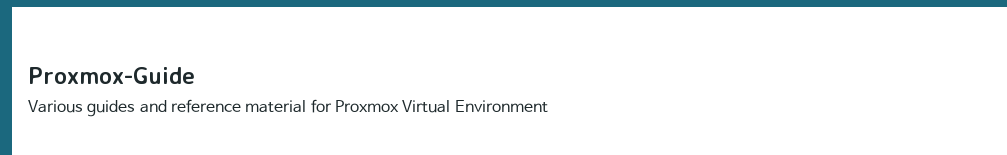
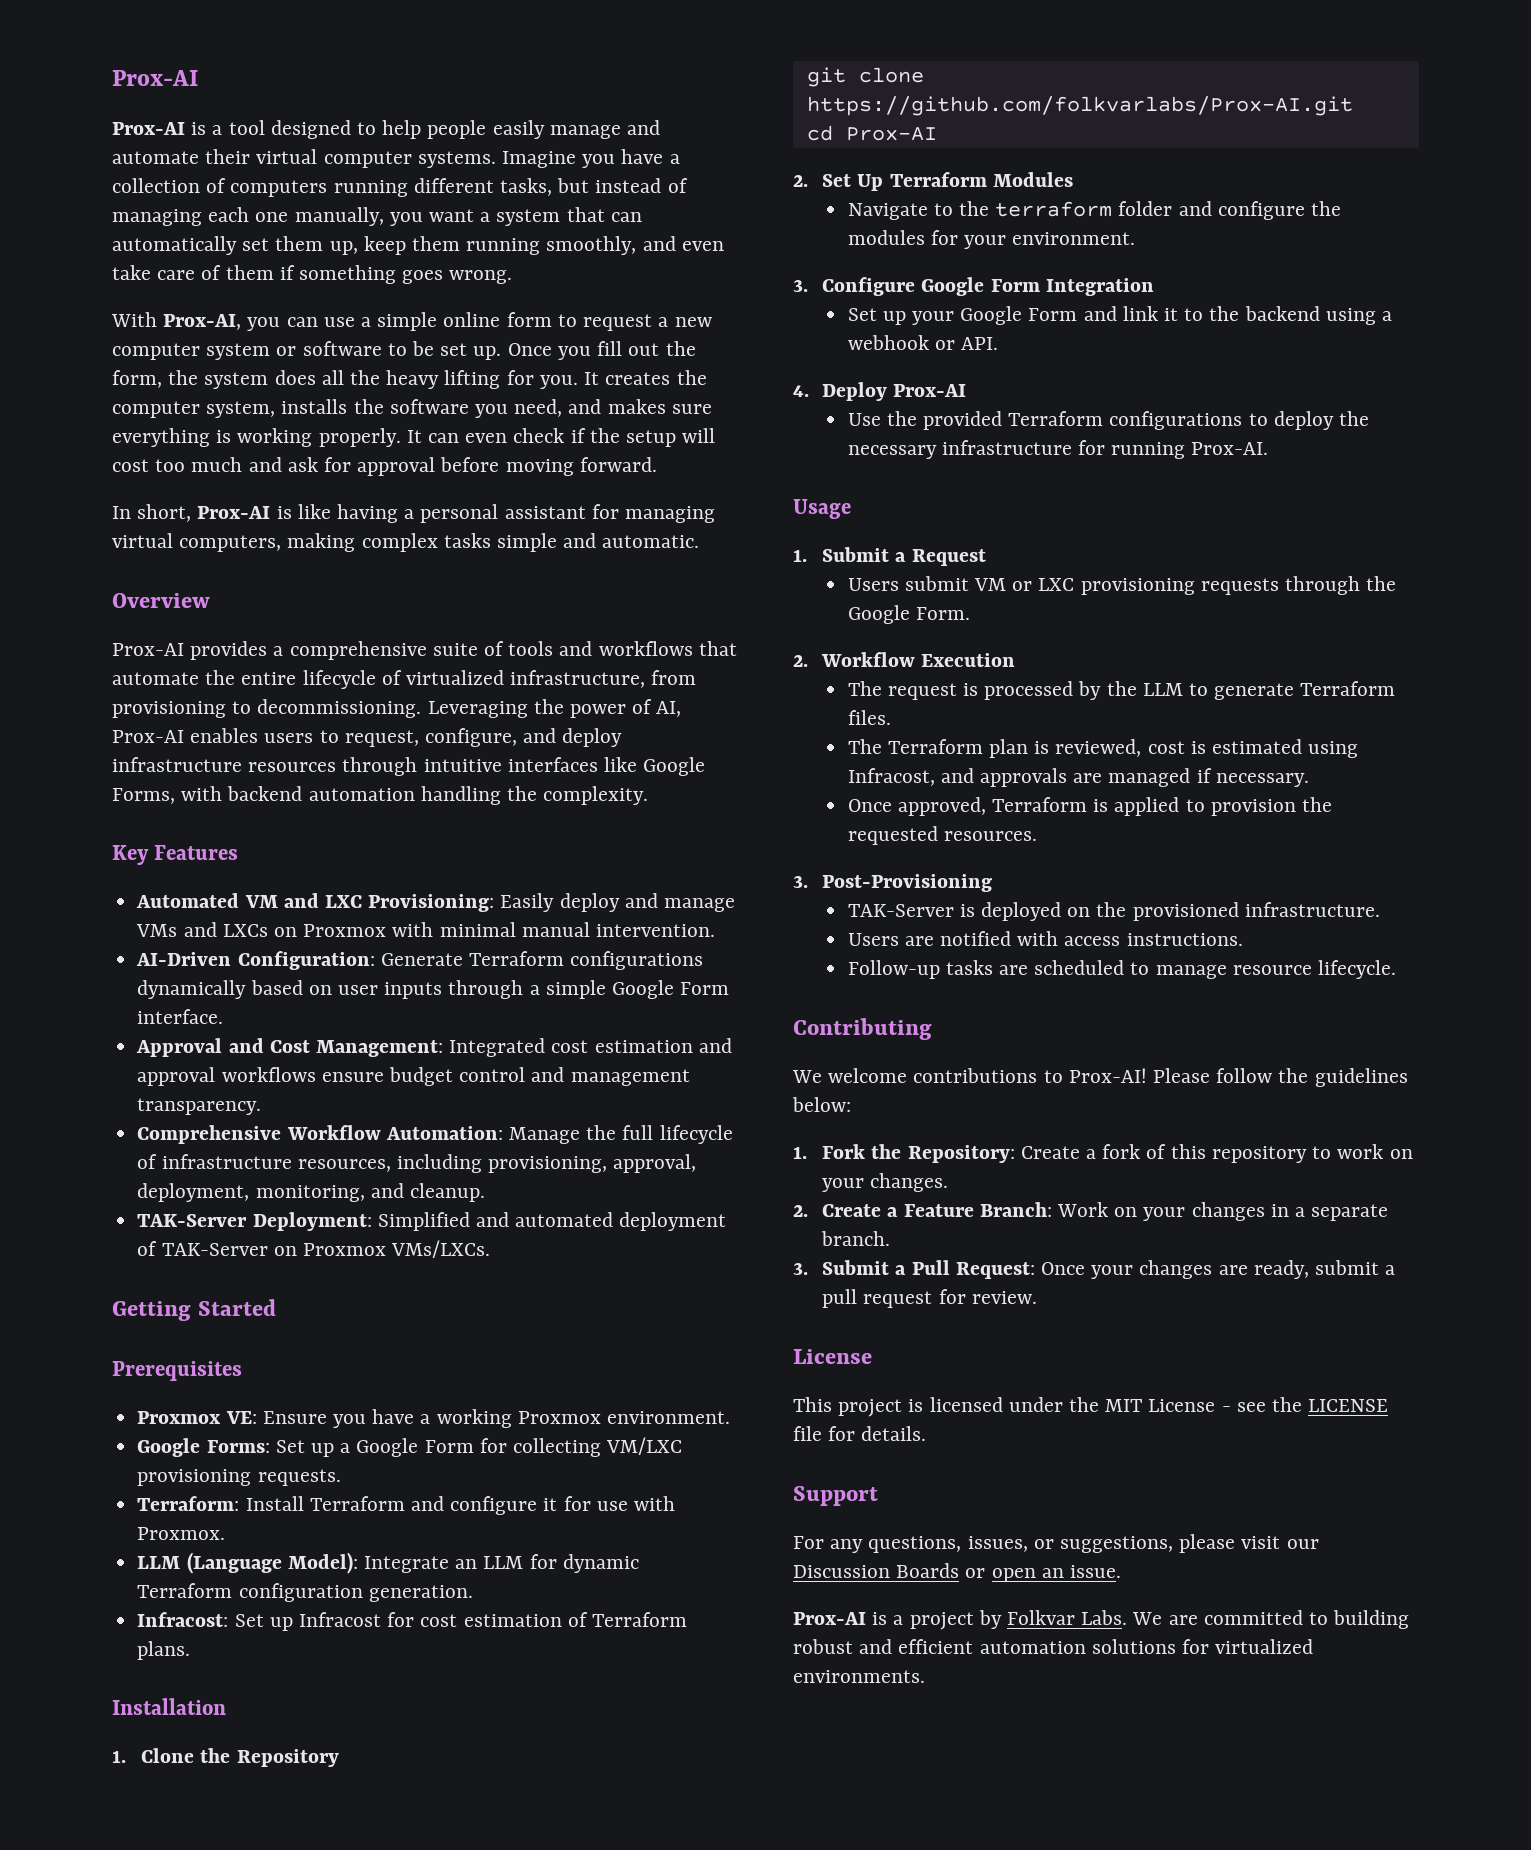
[28,67,195,84] [28,99,548,117] Proxmox-Guide // Various guides and reference material for Proxmox Virtual Environment -> [112,70,198,86] [112,120,661,139] [112,149,680,168] [112,178,688,197] [112,207,642,226] [112,236,724,255] [112,265,513,284] [111,312,712,331] [112,341,696,360] [112,370,707,389] [112,399,712,418] [112,428,716,447] [112,457,657,476] [112,504,716,523] [112,533,700,552] [112,593,210,608] [112,641,737,660] [112,670,697,689] [112,699,682,718] [112,728,623,747] [112,757,706,776] [112,786,649,805] [112,845,239,865] [136,893,735,912] [136,922,715,937] [136,951,704,970] [137,980,730,999] [137,1009,224,1024] [136,1038,732,1057] [137,1067,690,1086] [137,1098,262,1115] [137,1125,733,1144] [137,1154,697,1173] [137,1183,485,1202] [137,1212,727,1231] [137,1240,491,1258] [112,1299,276,1321] [112,1361,242,1381] [137,1409,730,1428] [137,1437,683,1457] [137,1469,341,1486] [137,1496,675,1515] [137,1527,226,1540] [137,1552,639,1574] [137,1583,473,1602] [137,1612,687,1631] [137,1641,191,1660] [112,1698,226,1715] [112,1748,339,1767] [806,67,924,87] [806,96,1353,116] [806,125,937,141] [793,172,1073,191] [847,201,1341,220] [847,230,1136,249] [793,277,1154,296] [847,306,1393,325] [847,335,998,350] [793,382,967,401] [847,411,1369,430] [847,440,1269,459] [793,499,851,519] [793,547,986,566] [847,576,1397,595] [847,605,970,624] [793,652,1016,667] [847,681,1396,700] [847,710,891,725] [847,739,1359,758] [847,768,1309,787] [847,797,1332,816] [847,826,1037,845] [793,874,993,892] [847,902,1380,921] [847,931,1243,946] [847,960,1396,979] [793,1018,932,1040] [792,1068,1408,1087] [792,1097,851,1112] [793,1144,1413,1163] [822,1173,949,1192] [793,1202,1389,1221] [821,1231,891,1246] [793,1260,1396,1279] [822,1289,1037,1308] [793,1349,872,1364] [793,1397,1389,1417] [793,1426,927,1441] [793,1486,878,1506] [793,1534,1319,1553] [793,1563,1122,1582] [793,1610,1410,1630] [793,1639,1314,1654] [793,1670,925,1683] Prox-AI // Prox-AI is a tool designed to help people easily manage and automate their virtual computer systems. Imagine you have a collection of computers running different tasks, but instead of managing each one manually, you want a system that can automatically set them up, keep them running smoothly, and even take care of them if something goes wrong. // With Prox-AI, you can use a simple online form to request a new computer system or software to be set up. Once you fill out the form, the system does all the heavy lifting for you. It creates the computer system, installs the software you need, and makes sure everything is working properly. It can even check if the setup will cost too much and ask for approval before moving forward. // In short, Prox-AI is like having a personal assistant for managing virtual computers, making complex tasks simple and automatic. // Overview // Prox-AI provides a comprehensive suite of tools and workflows that automate the entire lifecycle of virtualized infrastructure, from provisioning to decommissioning. Leveraging the power of AI, Prox-AI enables users to request, configure, and deploy infrastructure resources through intuitive interfaces like Google Forms, with backend automation handling the complexity. // Key Features // Automated VM and LXC Provisioning: Easily deploy and manage VMs and LXCs on Proxmox with minimal manual intervention. // AI-Driven Configuration: Generate Terraform configurations dynamically based on user inputs through a simple Google Form interface. // Approval and Cost Management: Integrated cost estimation and approval workflows ensure budget control and management transparency. // Comprehensive Workflow Automation: Manage the full lifecycle of infrastructure resources, including provisioning, approval, deployment, monitoring, and cleanup. // TAK-Server Deployment: Simplified and automated deployment of TAK-Server on Proxmox VMs/LXCs. // Getting Started // Prerequisites // Proxmox VE: Ensure you have a working Proxmox environment. // Google Forms: Set up a Google Form for collecting VM/LXC provisioning requests. // Terraform: Install Terraform and configure it for use with Proxmox. // LLM (Language Model): Integrate an LLM for dynamic Terraform configuration generation. // Infracost: Set up Infracost for cost estimation of Terraform plans. // Installation // 1. Clone the Repository // git clone https://github.com/folkvarlabs/Prox-AI.git // cd Prox-AI // 2. Set Up Terraform Modules // Navigate to the terraform folder and configure the modules for your environment. // 3. Configure Google Form Integration // Set up your Google Form and link it to the backend using a webhook or API. // 4. Deploy Prox-AI // Use the provided Terraform configurations to deploy the necessary infrastructure for running Prox-AI. // Usage // 1. Submit a Request // Users submit VM or LXC provisioning requests through the Google Form. // 2. Workflow Execution // The request is processed by the LLM to generate Terraform files. // The Terraform plan is reviewed, cost is estimated using Infracost, and approvals are managed if necessary. // Once approved, Terraform is applied to provision the requested resources. // 3. Post-Provisioning // TAK-Server is deployed on the provisioned infrastructure. // Users are notified with access instructions. // Follow-up tasks are scheduled to manage resource lifecycle. // Contributing // We welcome contributions to Prox-AI! Please follow the guidelines below: // 1. Fork the Repository: Create a fork of this repository to work on your changes. // 2. Create a Feature Branch: Work on your changes in a separate branch. // 3. Submit a Pull Request: Once your changes are ready, submit a pull request for review. // License // This project is licensed under the MIT License - see the LICENSE file for details. // Support // For any questions, issues, or suggestions, please visit our Discussion Boards or open an issue. // Prox-AI is a project by Folkvar Labs. We are committed to building robust and efficient automation solutions for virtualized environments.

